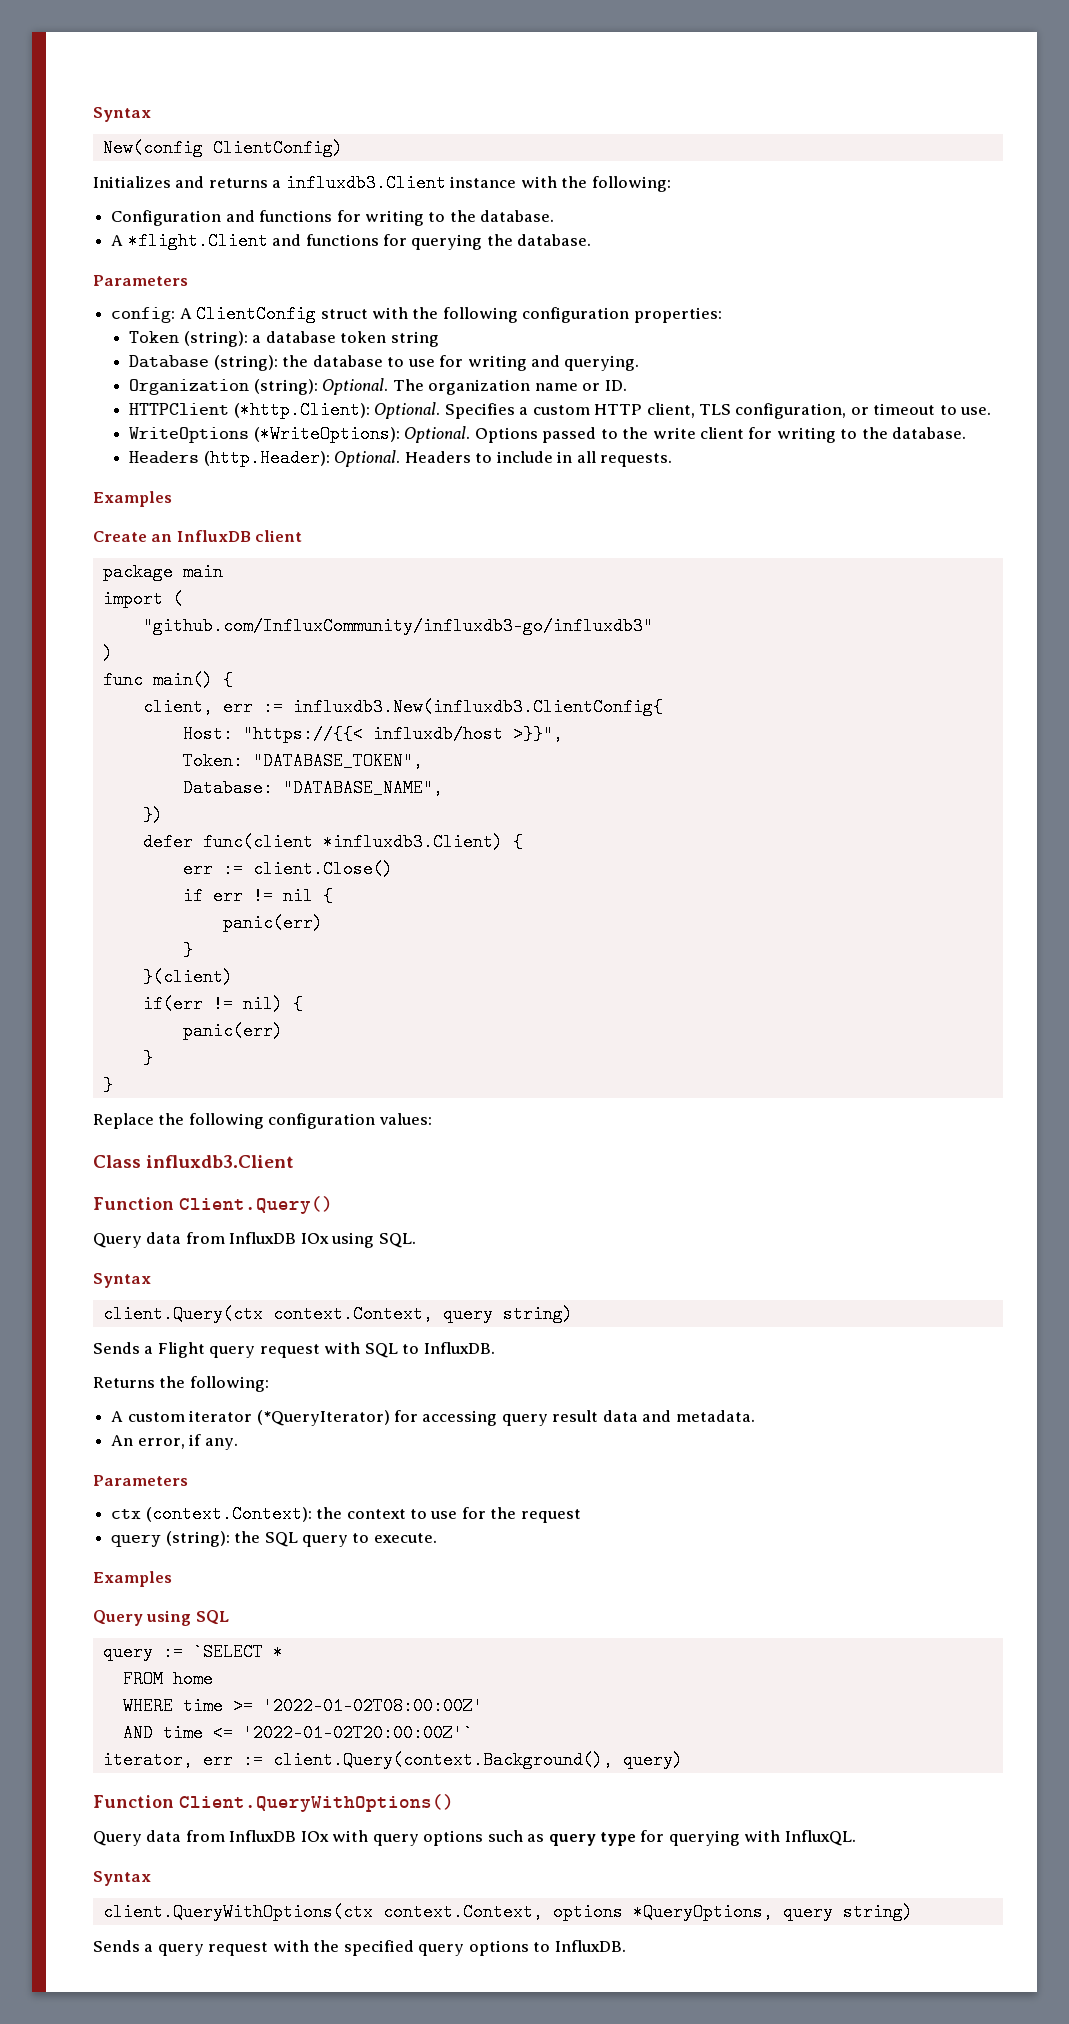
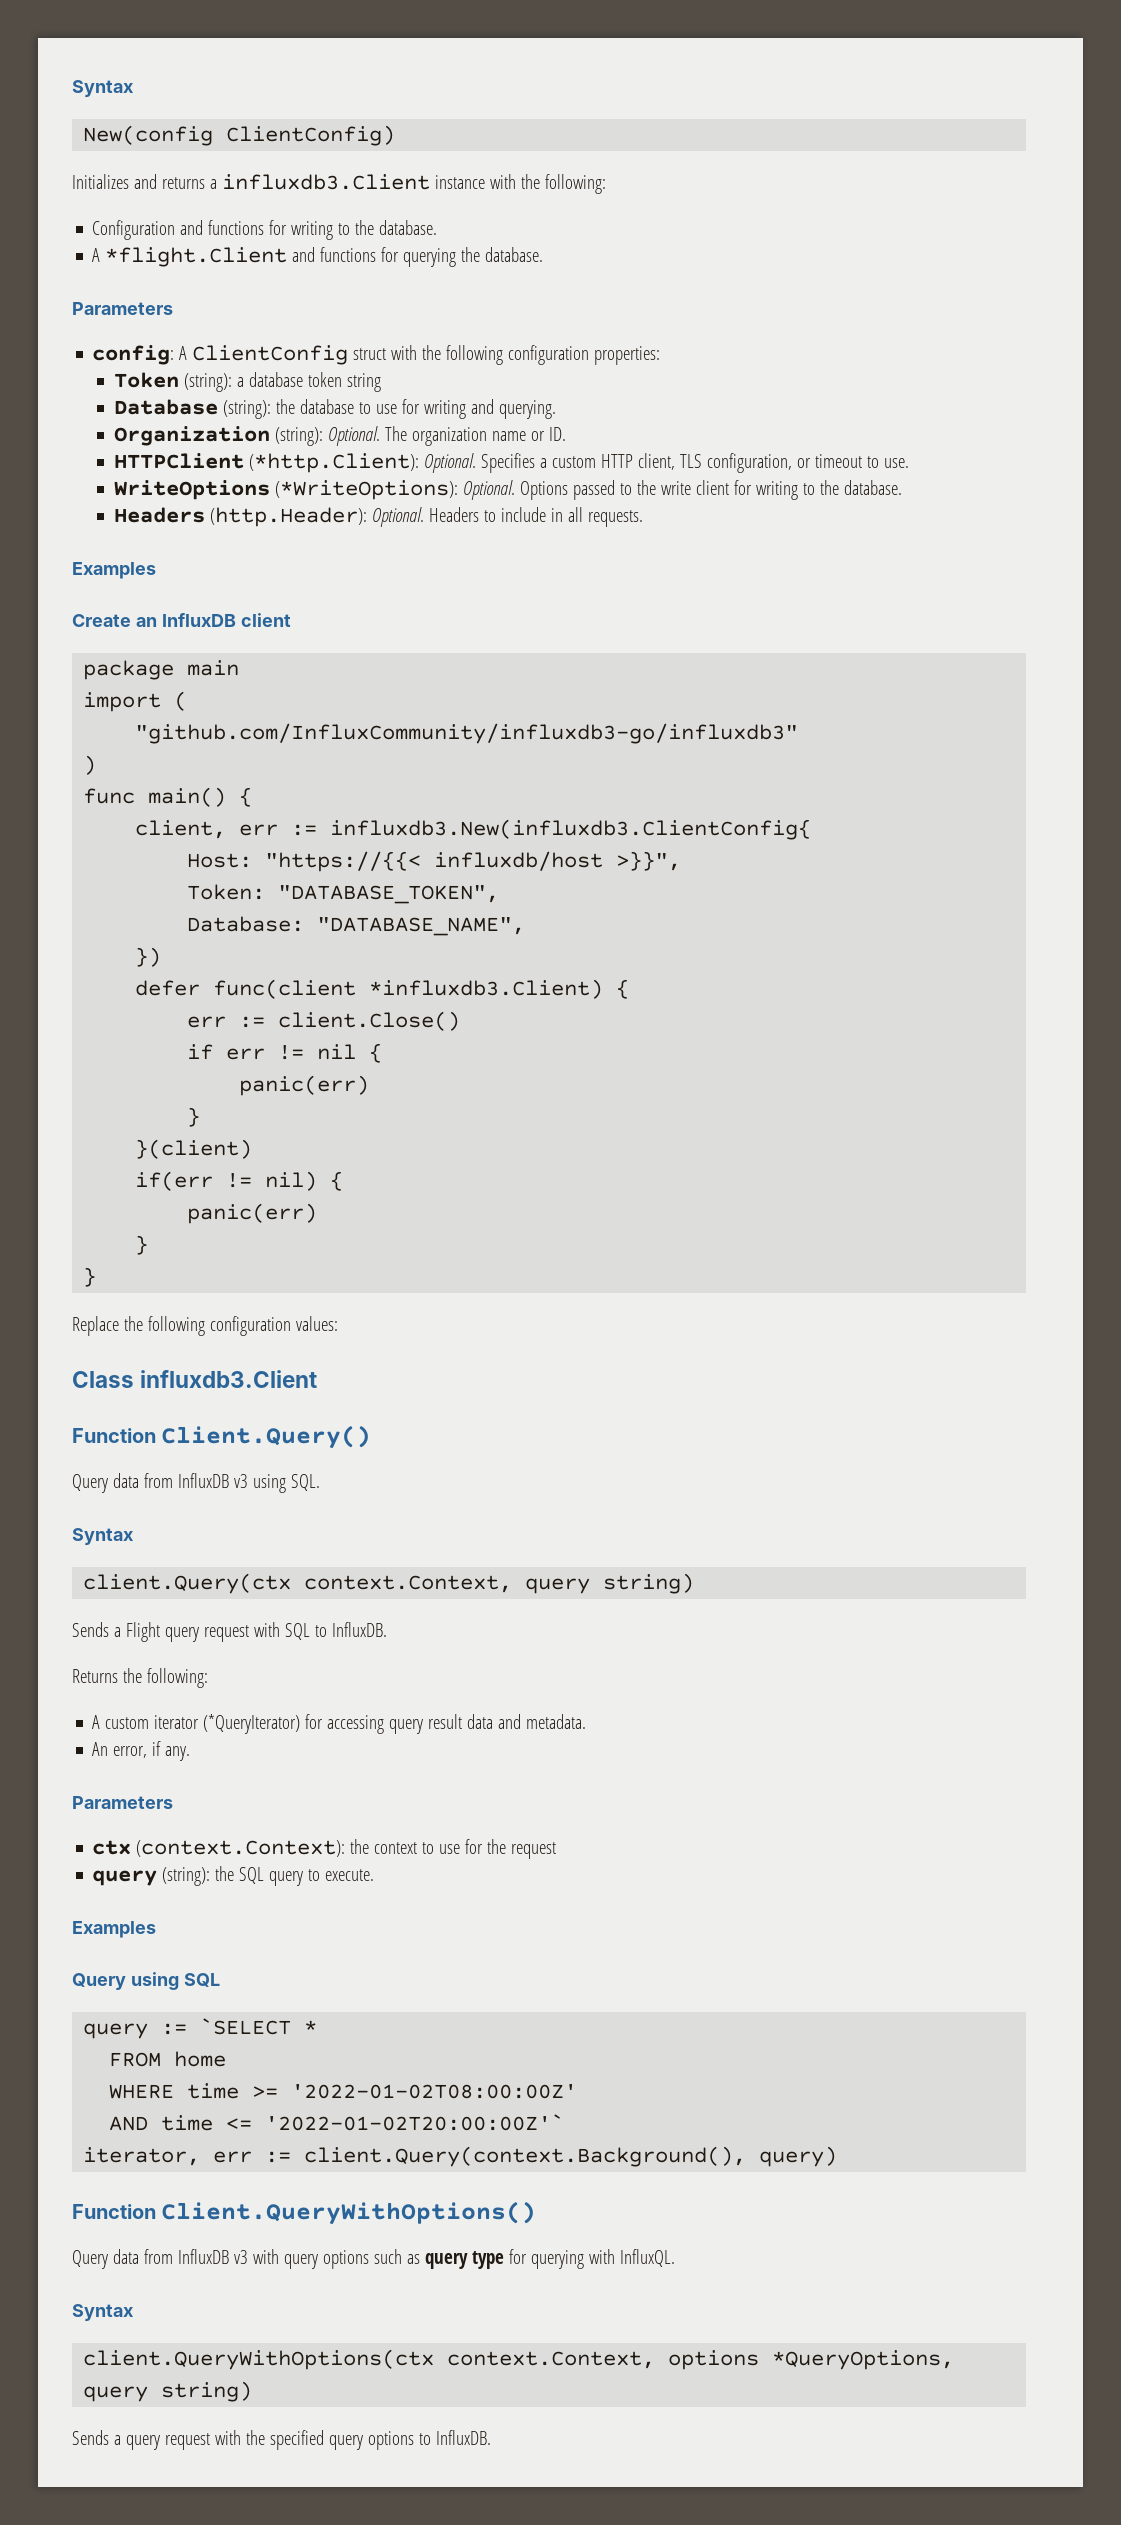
[300,1233,329,1244] IOx -> [233,1474,248,1488] v3
[300,1831,329,1842] IOx -> [233,2250,248,2264] v3

